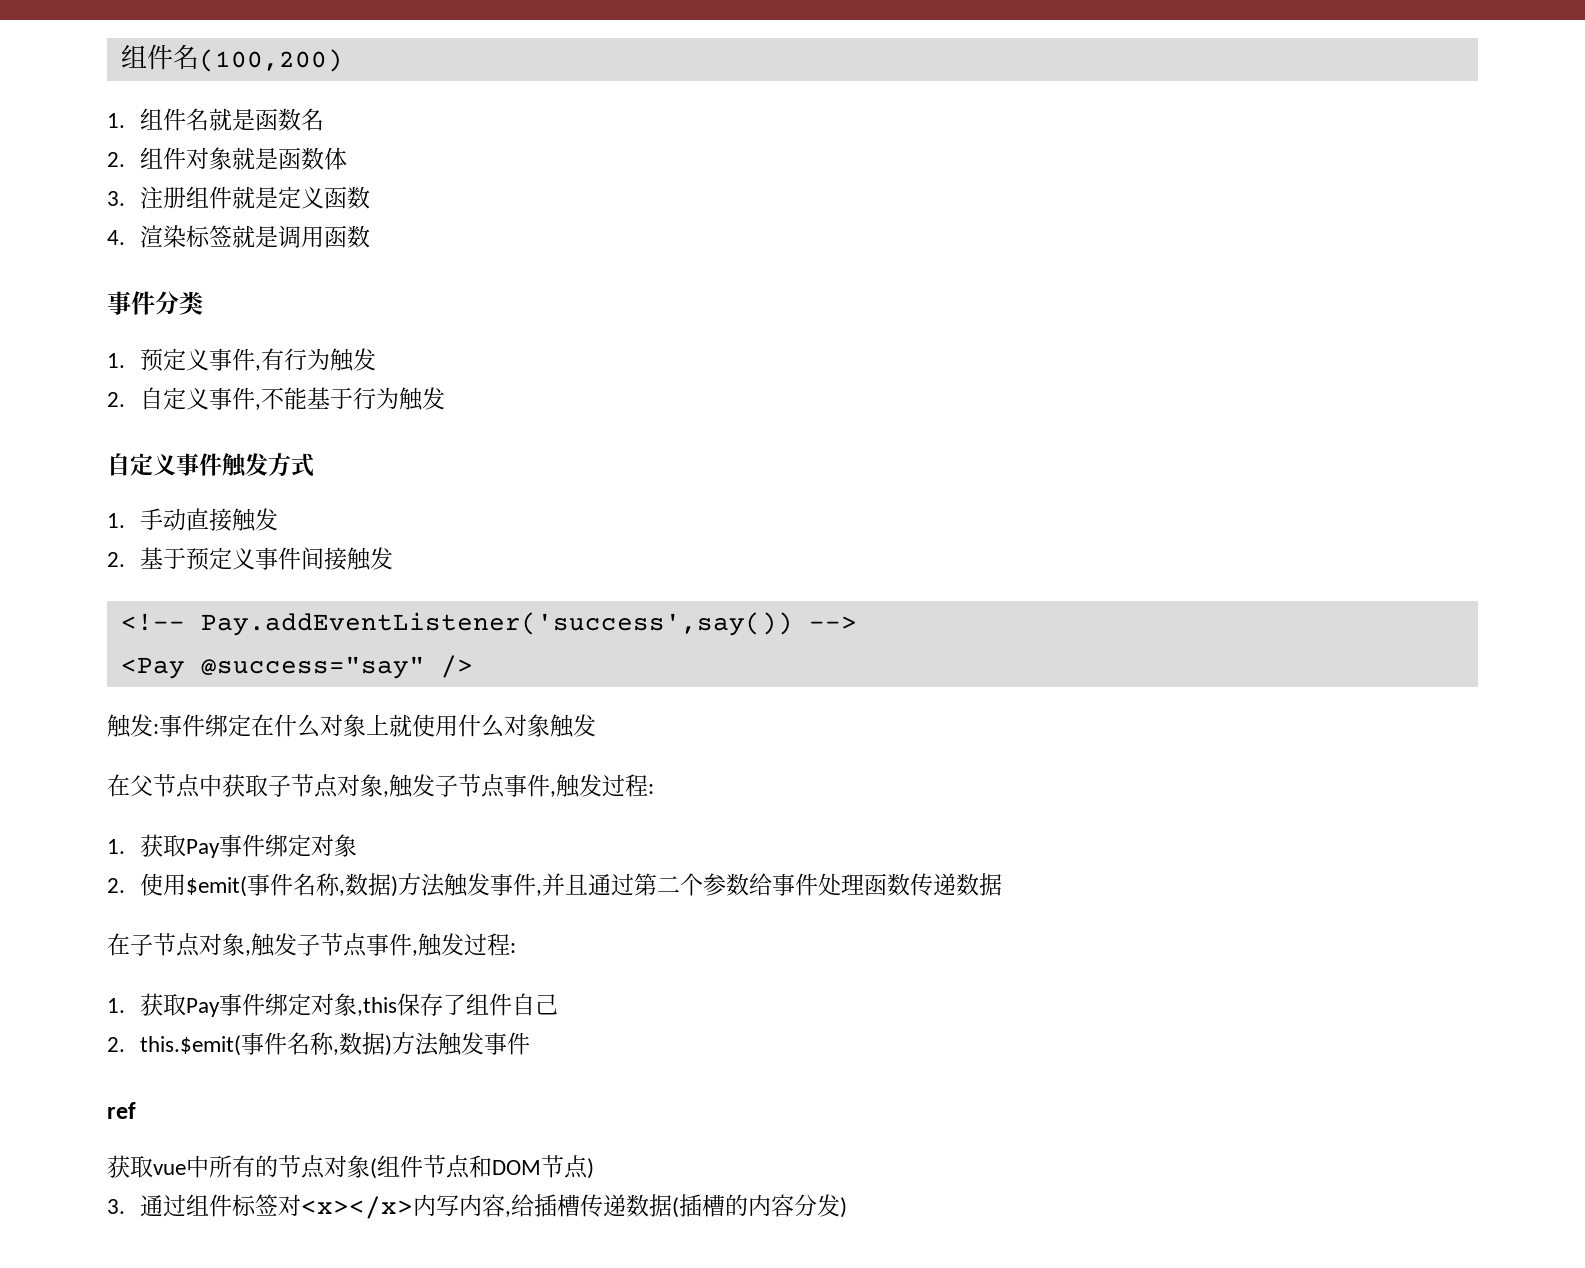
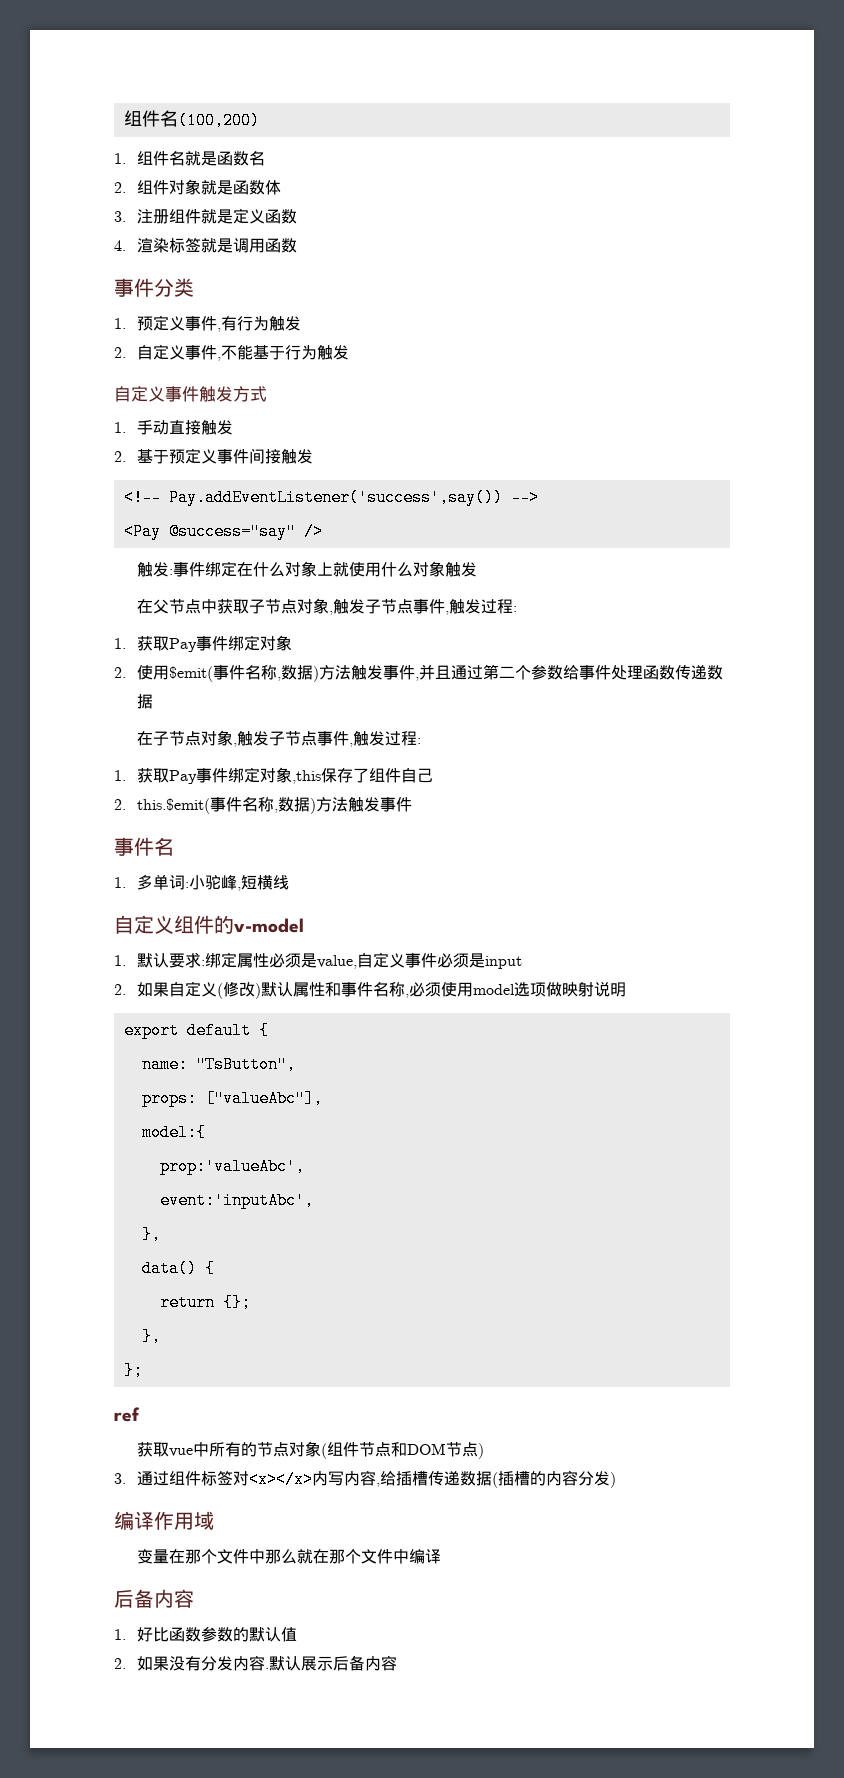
(530, 1043) none -> [114,837,174,856] [114,874,289,891] [114,915,304,934] [114,952,522,969] [114,981,626,999] [123,1022,269,1039] [141,1056,296,1073] [141,1090,323,1107] [141,1124,206,1141] [159,1158,305,1175] [159,1192,314,1209] [141,1226,161,1243] [141,1260,215,1277] [159,1294,251,1311] [141,1328,161,1345] [123,1362,143,1379] // 事件名 // 1.多单词:小驼峰,短横线 // 自定义组件的v-model // 1.默认要求:绑定属性必须是value,自定义事件必须是input // 2.如果自定义(修改)默认属性和事件名称,必须使用model选项做映射说明 // export default { // name: "TsButton", // props: ["valueAbc"], // model:{ // prop:'valueAbc', // event:'inputAbc', // }, // data() { // return {}; // }, // };
(847, 1207) none -> [114,1511,214,1530] [136,1549,441,1564] [114,1589,194,1608] [114,1627,297,1642] [114,1655,397,1671] // 编译作用域 // 变量在那个文件中那么就在那个文件中编译 // 后备内容 // 1.好比函数参数的默认值 // 2.如果没有分发内容.默认展示后备内容

